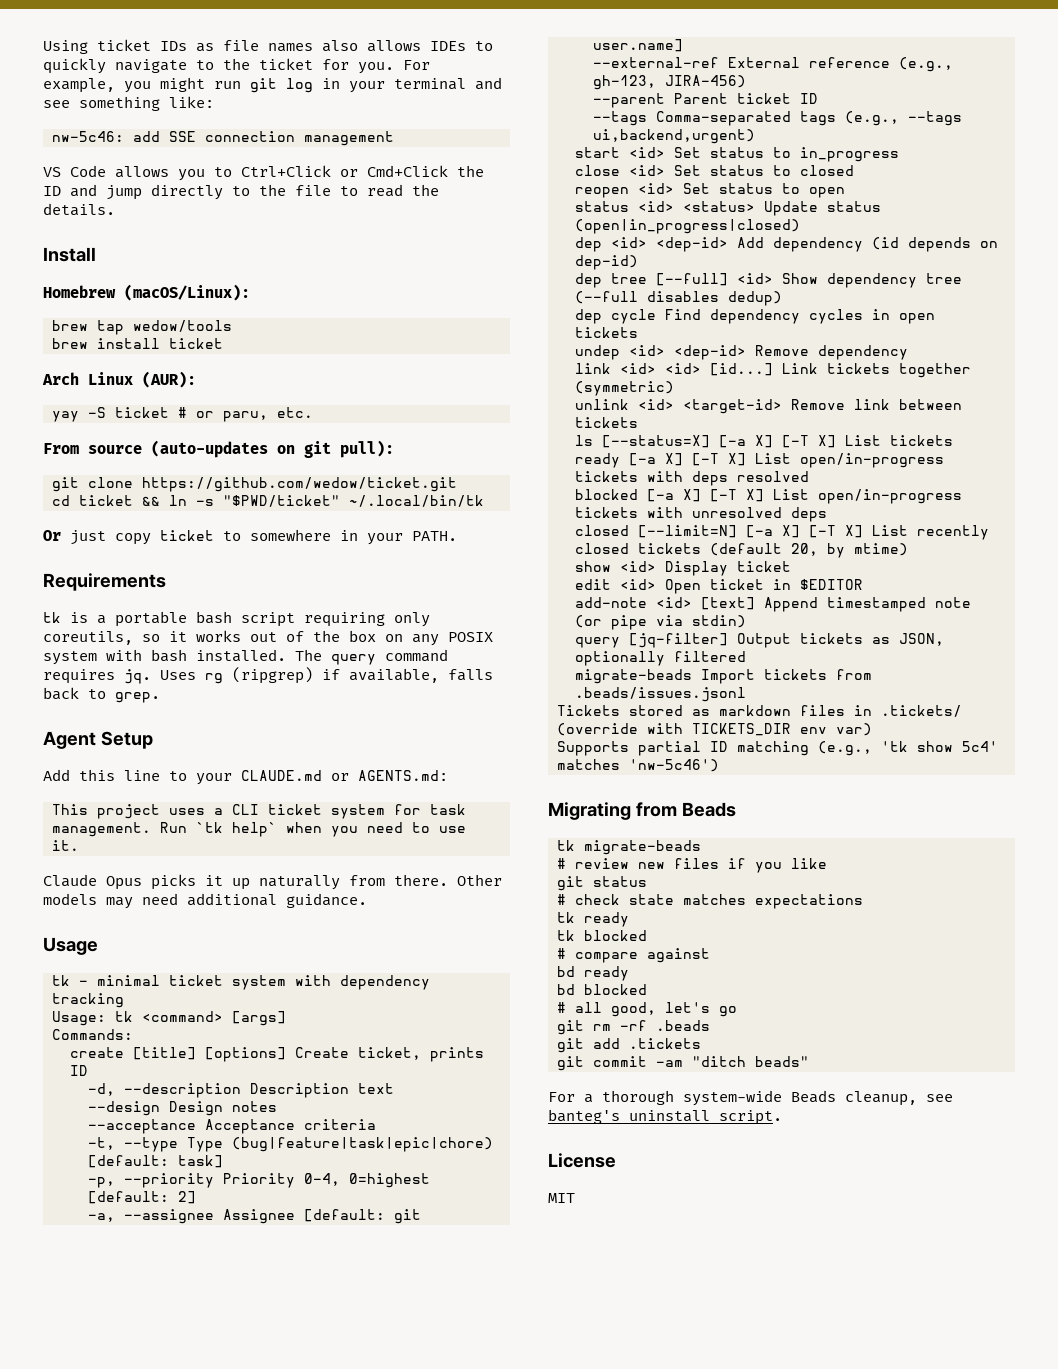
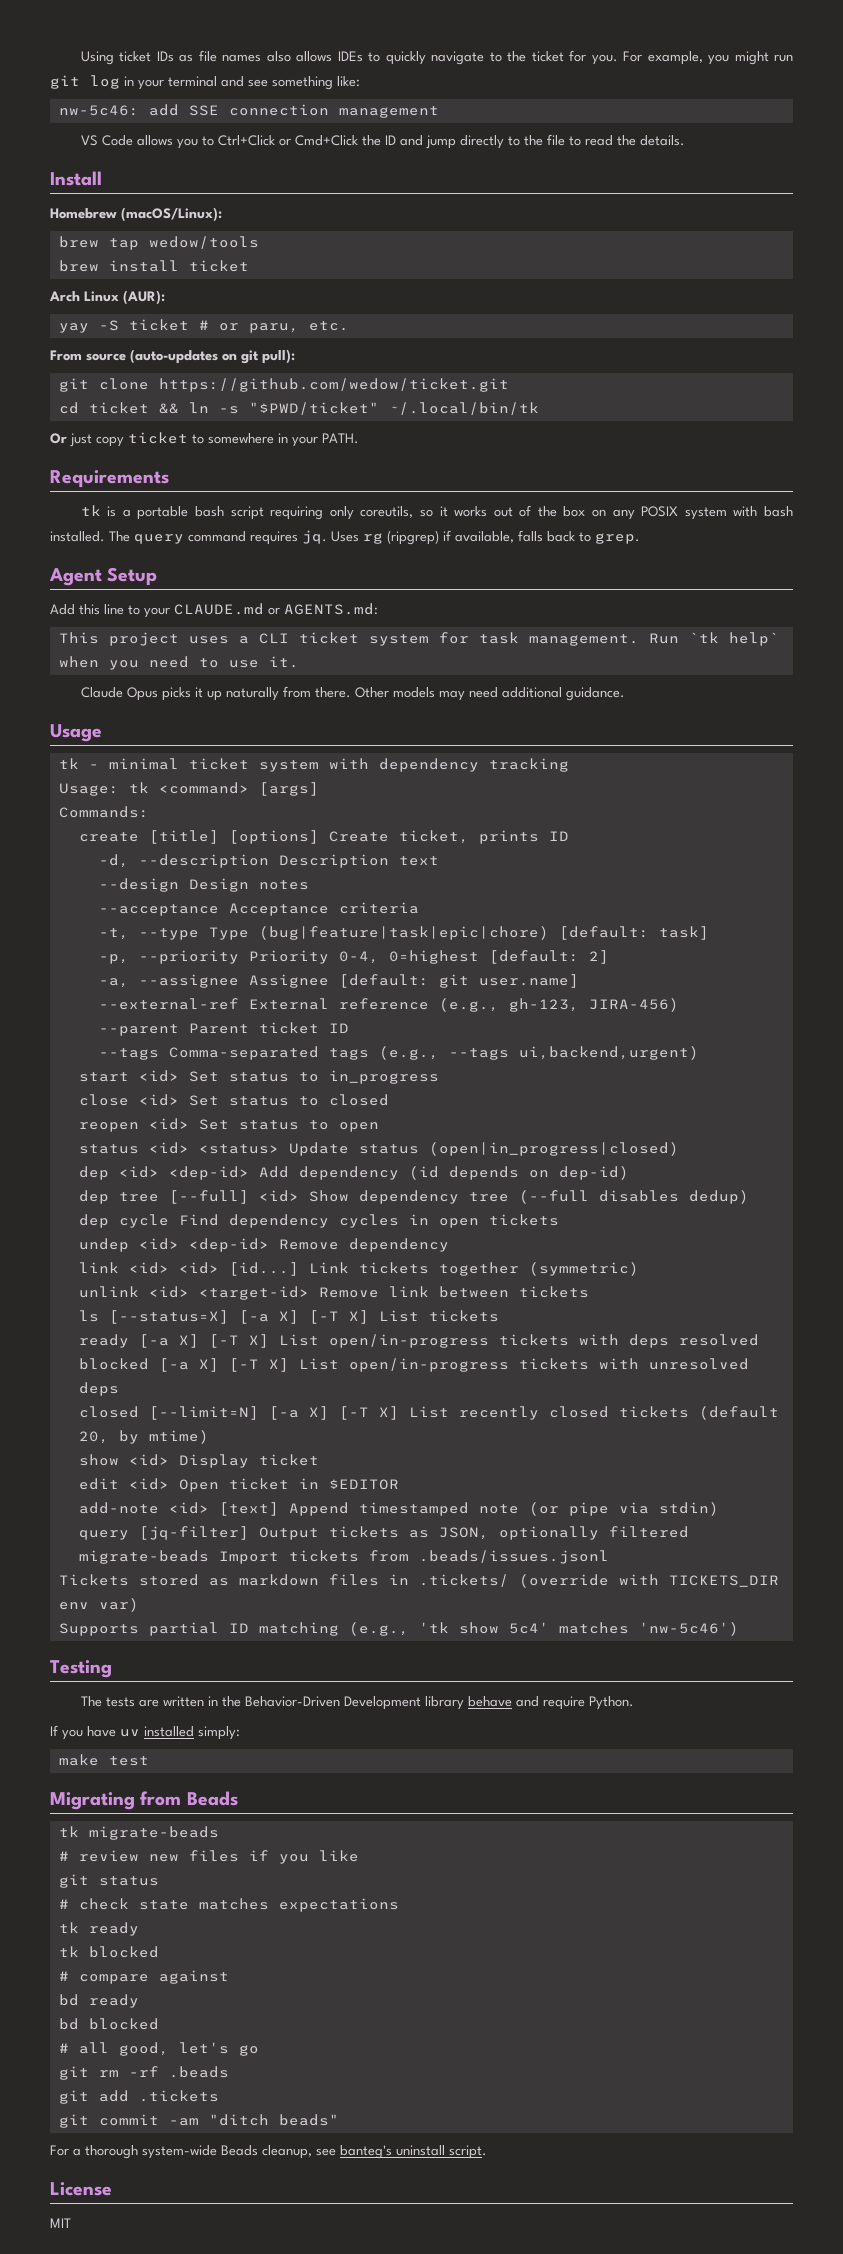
(719, 765) none -> [50,1660,112,1678] [80,1696,634,1710] [50,1725,240,1740] [58,1754,149,1766] // Testing // The tests are written in the Behavior-Driven Development library behave and require Python. // If you have uv installed simply: // make test

